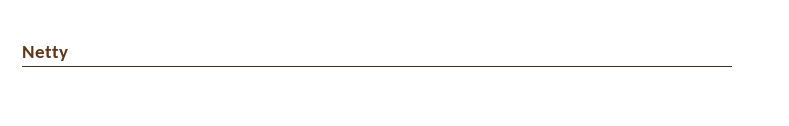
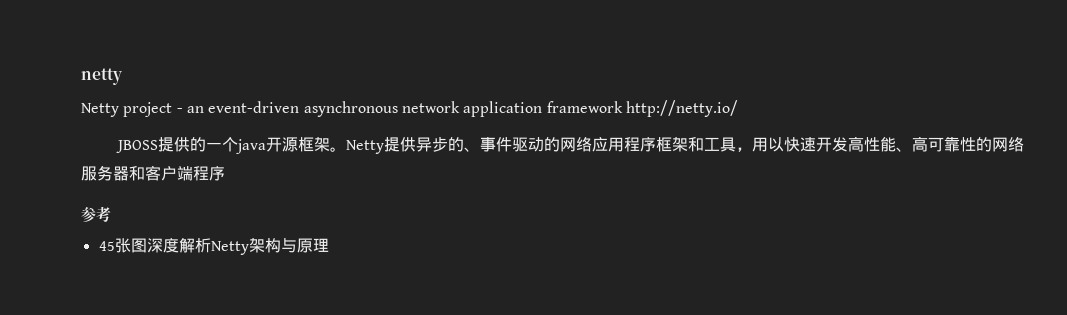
[22,46,68,61] Netty -> [81,68,122,85] [81,100,738,117] [116,136,1025,154] [81,165,225,181] [81,206,111,222] [98,238,329,255] netty // Netty project - an event-driven asynchronous network application framework http://netty.io/ // JBOSS提供的一个java开源框架。Netty提供异步的、事件驱动的网络应用程序框架和工具，用以快速开发高性能、高可靠性的网络服务器和客户端程序 // 参考 // 45张图深度解析Netty架构与原理

